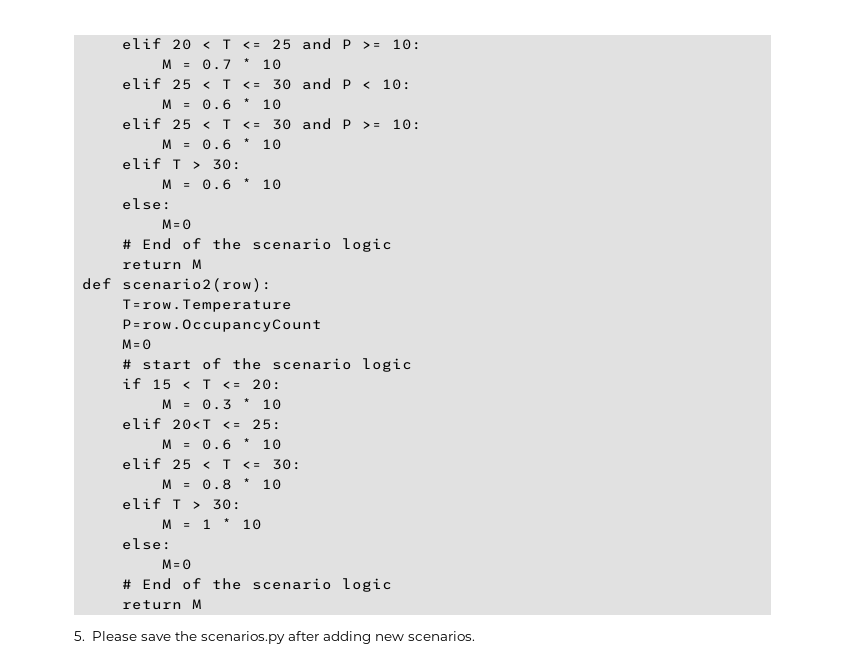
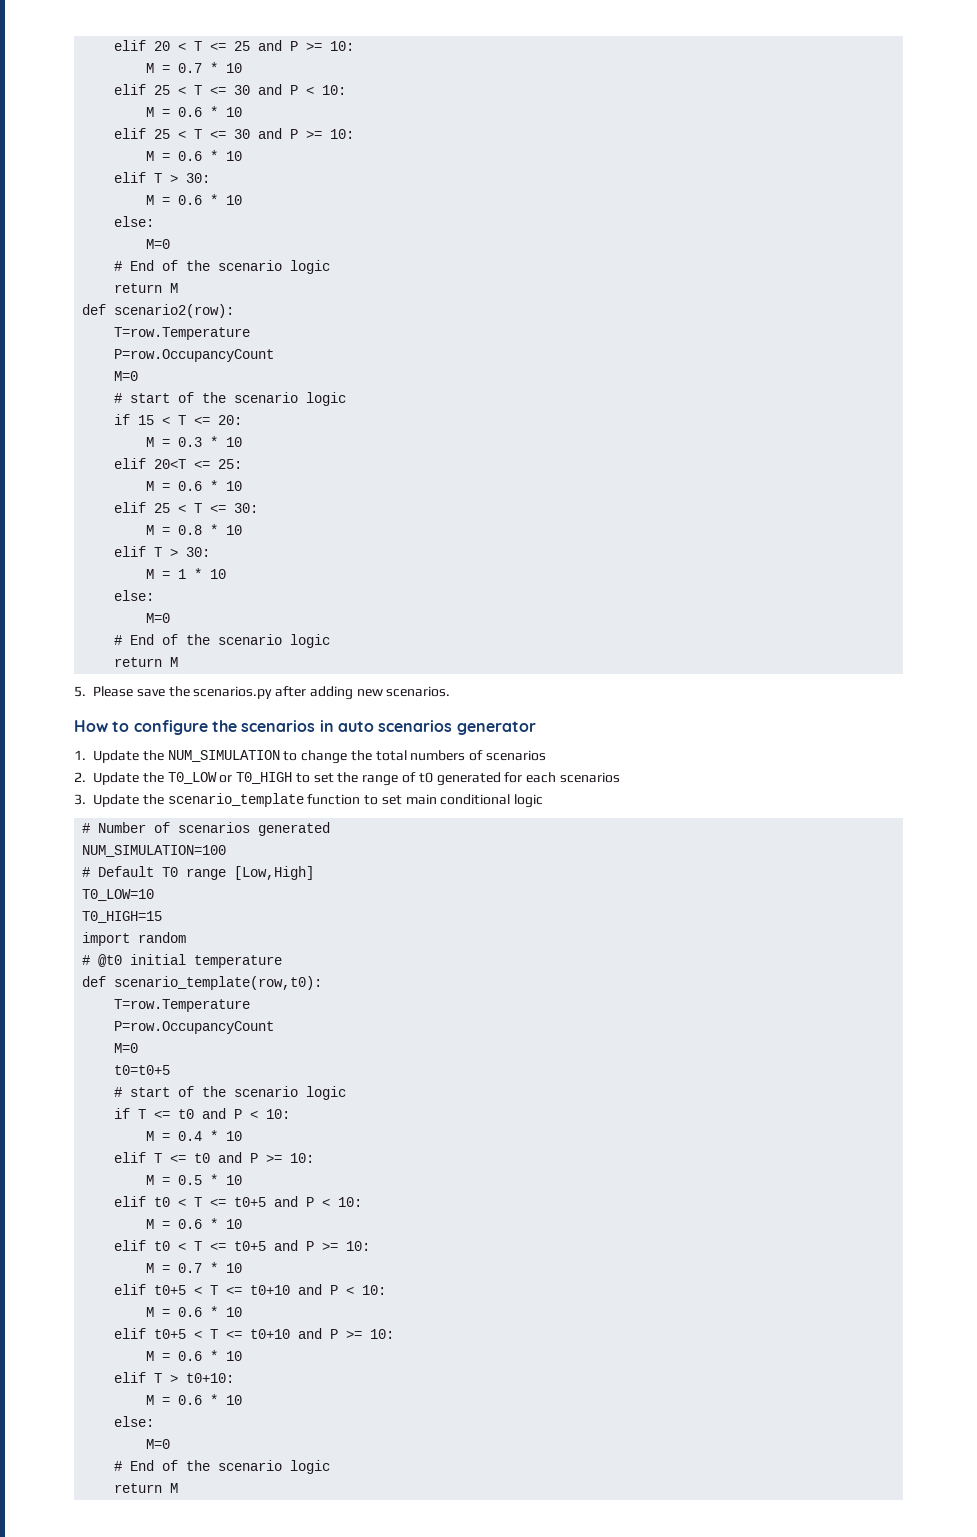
(475, 636) none -> [74,720,536,735] [74,750,547,764] [74,772,620,786] [74,793,544,808] [82,822,331,836] [82,845,227,857] [82,866,315,880] [82,889,155,901] [82,911,163,923] [82,932,187,946] [82,954,283,968] [82,976,323,990] [114,999,251,1012] [114,1021,275,1034] [114,1043,139,1053] [114,1065,171,1075] [114,1086,347,1100] [114,1108,291,1119] [146,1130,243,1141] [114,1152,315,1163] [146,1174,243,1185] [114,1196,363,1207] [146,1218,243,1229] [114,1240,371,1251] [146,1262,243,1273] [114,1284,387,1295] [146,1306,243,1317] [114,1328,395,1339] [146,1350,243,1361] [114,1372,235,1383] [146,1394,243,1405] [114,1416,155,1427] [146,1439,171,1449] [114,1460,331,1474] [114,1483,179,1493] // How to configure the scenarios in auto scenarios generator // 1. Update the NUM_SIMULATION to change the total numbers of scenarios // 2. Update the T0_LOW or T0_HIGH to set the range of t0 generated for each scenarios // 3. Update the scenario_template function to set main conditional logic // # Number of scenarios generated // NUM_SIMULATION=100 // # Default T0 range [Low,High] // T0_LOW=10 // T0_HIGH=15 // import random // # @t0 initial temperature // def scenario_template(row,t0): // T=row.Temperature // P=row.OccupancyCount // M=0 // t0=t0+5 // # start of the scenario logic // if T <= t0 and P < 10: // M = 0.4 * 10 // elif T <= t0 and P >= 10: // M = 0.5 * 10 // elif t0 < T <= t0+5 and P < 10: // M = 0.6 * 10 // elif t0 < T <= t0+5 and P >= 10: // M = 0.7 * 10 // elif t0+5 < T <= t0+10 and P < 10: // M = 0.6 * 10 // elif t0+5 < T <= t0+10 and P >= 10: // M = 0.6 * 10 // elif T > t0+10: // M = 0.6 * 10 // else: // M=0 // # End of the scenario logic // return M

